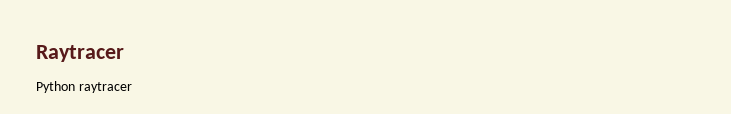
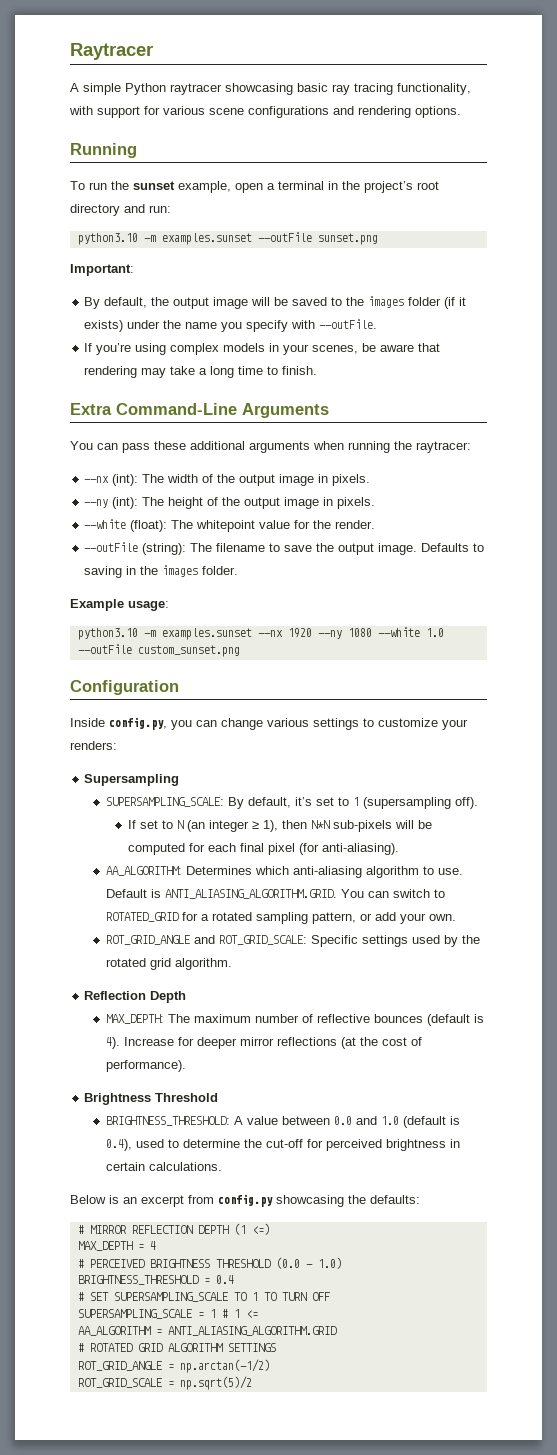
[36,81,132,93] Python raytracer -> [70,83,471,95] [69,106,461,118] [70,143,137,158] [70,181,439,193] [70,204,171,216] [77,232,378,245] [70,264,134,276] [84,296,467,309] [84,319,378,332] [84,343,441,355] [84,366,318,378] [70,403,329,418] [70,441,471,453] [84,474,371,486] [84,497,376,509] [84,519,376,532] [84,542,485,555] [84,565,239,578] [70,599,169,611] [77,627,444,640] [77,644,240,657] [70,680,179,695] [70,717,468,730] [70,741,117,750] [84,774,180,786] [105,797,478,809] [127,820,432,832] [127,843,399,855] [105,866,463,878] [105,889,445,899] [105,912,456,924] [105,935,480,947] [105,958,232,970] [84,991,187,1003] [105,1014,484,1026] [105,1037,422,1049] [105,1060,186,1072] [84,1093,219,1105] [105,1116,460,1128] [105,1139,460,1151] [105,1162,222,1171] [70,1194,420,1207] [77,1223,270,1235] [77,1241,156,1251] [77,1257,342,1269] [77,1275,234,1285] [77,1292,330,1302] [77,1309,258,1319] [77,1326,337,1336] [77,1343,276,1352] [77,1359,270,1373] [77,1376,252,1390] A simple Python raytracer showcasing basic ray tracing functionality, with support for various scene configurations and rendering options. // Running // To run the sunset example, open a terminal in the project’s root directory and run: // python3.10 -m examples.sunset --outFile sunset.png // Important: // By default, the output image will be saved to the images folder (if it exists) under the name you specify with --outFile. // If you’re using complex models in your scenes, be aware that rendering may take a long time to finish. // Extra Command-Line Arguments // You can pass these additional arguments when running the raytracer: // --nx (int): The width of the output image in pixels. // --ny (int): The height of the output image in pixels. // --white (float): The whitepoint value for the render. // --outFile (string): The filename to save the output image. Defaults to saving in the images folder. // Example usage: // python3.10 -m examples.sunset --nx 1920 --ny 1080 --white 1.0 --outFile custom_sunset.png // Configuration // Inside config.py, you can change various settings to customize your renders: // Supersampling // SUPERSAMPLING_SCALE: By default, it’s set to 1 (supersampling off). // If set to N (an integer ≥ 1), then N*N sub-pixels will be computed for each final pixel (for anti-aliasing). // AA_ALGORITHM: Determines which anti-aliasing algorithm to use. Default is ANTI_ALIASING_ALGORITHM.GRID. You can switch to ROTATED_GRID for a rotated sampling pattern, or add your own. // ROT_GRID_ANGLE and ROT_GRID_SCALE: Specific settings used by the rotated grid algorithm. // Reflection Depth // MAX_DEPTH: The maximum number of reflective bounces (default is 4). Increase for deeper mirror reflections (at the cost of performance). // Brightness Threshold // BRIGHTNESS_THRESHOLD: A value between 0.0 and 1.0 (default is 0.4), used to determine the cut-off for perceived brightness in certain calculations. // Below is an excerpt from config.py showcasing the defaults: // # MIRROR REFLECTION DEPTH (1 <=) // MAX_DEPTH = 4 // # PERCEIVED BRIGHTNESS THRESHOLD (0.0 - 1.0) // BRIGHTNESS_THRESHOLD = 0.4 // # SET SUPERSAMPLING_SCALE TO 1 TO TURN OFF // SUPERSAMPLING_SCALE = 1 # 1 <= // AA_ALGORITHM = ANTI_ALIASING_ALGORITHM.GRID // # ROTATED GRID ALGORITHM SETTINGS // ROT_GRID_ANGLE = np.arctan(-1/2) // ROT_GRID_SCALE = np.sqrt(5)/2

